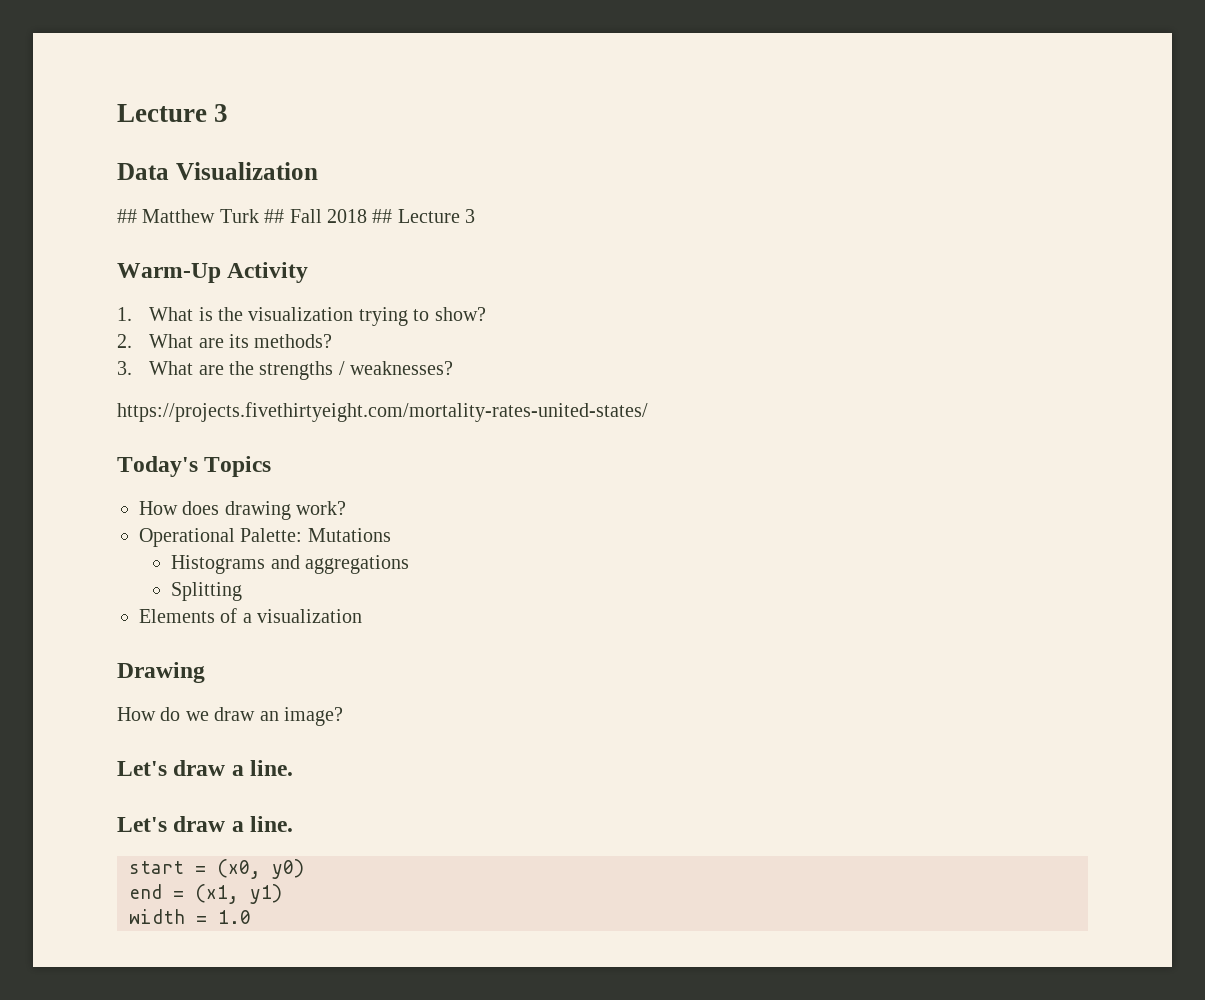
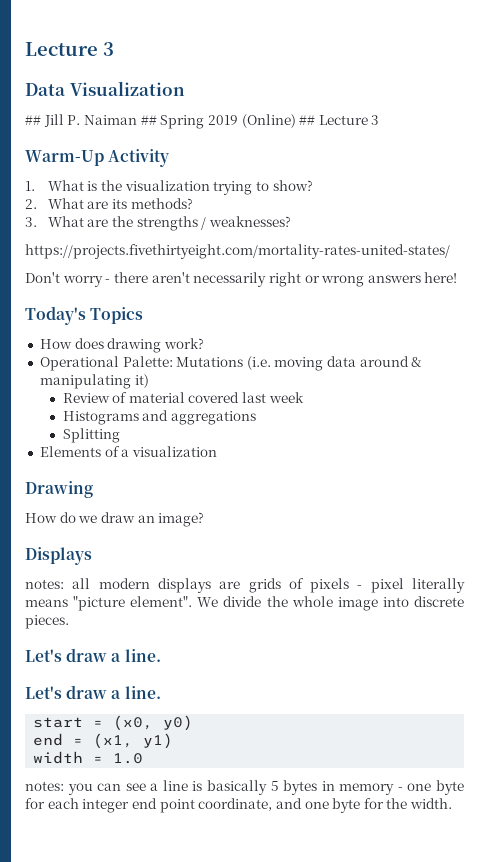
[142,209,367,223] Matthew Turk ## Fall 2018 -> [43,114,296,129] Jill P. Naiman ## Spring 2019 (Online)
(648, 412) none -> [25,272,458,287] // Don't worry - there aren't necessarily right or wrong answers here!
(391, 535) none -> [246,356,423,371] [39,374,149,389] [62,392,304,403] (i.e. moving data around & manipulating it) // Review of material covered last week
(343, 716) none -> [25,547,92,565] [25,578,466,593] [25,596,464,611] [25,615,69,629] // Displays // notes: all modern displays are grids of pixels - pixel literally means "picture element". We divide the whole image into discrete pieces.
(251, 917) none -> [25,780,464,795] [25,798,453,813] // notes: you can see a line is basically 5 bytes in memory - one byte for each integer end point coordinate, and one byte for the width.

